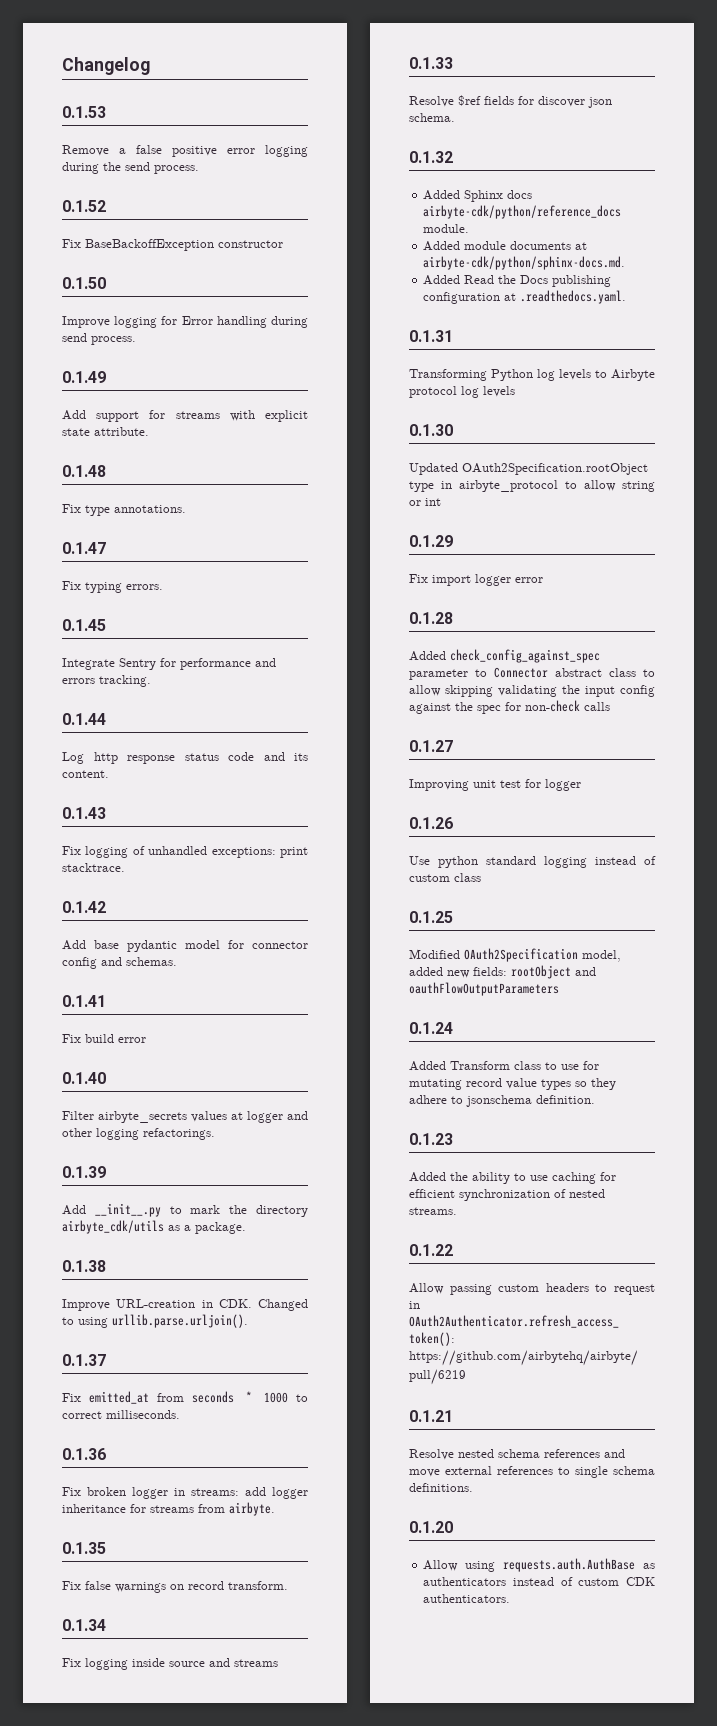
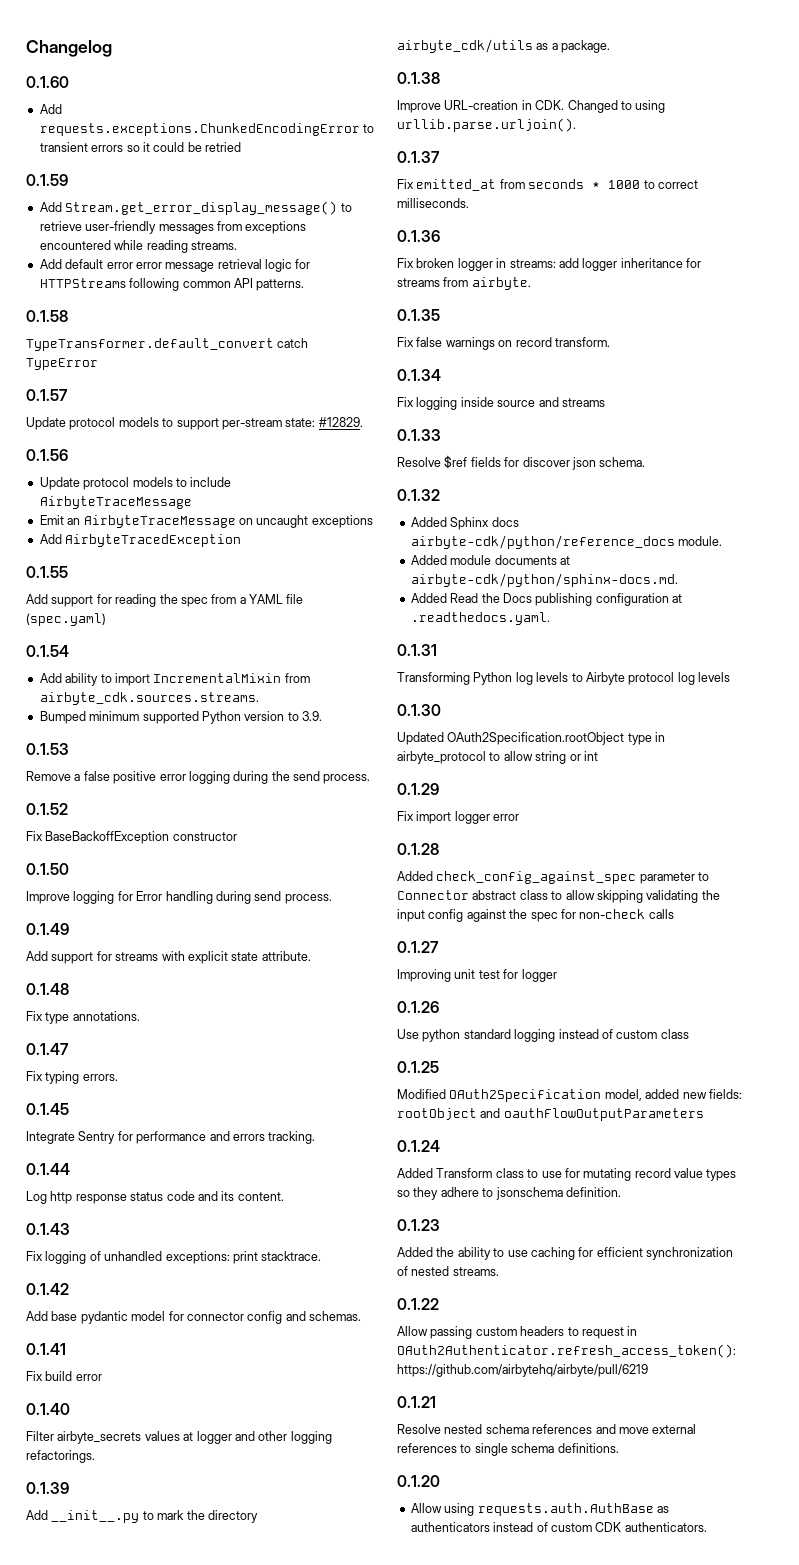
(150, 66) none -> [26,76,69,88] [39,104,62,114] [39,123,375,136] [39,142,241,152] [26,174,68,186] [39,201,352,215] [39,221,307,234] [39,240,237,253] [39,259,311,272] [39,278,305,291] [26,310,68,322] [26,338,309,351] [26,358,98,370] [26,389,67,401] [26,417,363,430] [26,449,68,461] [39,477,232,490] [39,496,192,509] [39,515,373,528] [39,534,242,547] [26,566,68,578] [26,594,304,607] [26,613,106,626] [26,645,69,657] [39,673,310,686] [39,692,259,705] [39,711,322,724] // 0.1.60 // Add requests.exceptions.ChunkedEncodingError to transient errors so it could be retried // 0.1.59 // Add Stream.get_error_display_message() to retrieve user-friendly messages from exceptions encountered while reading streams. // Add default error error message retrieval logic for HTTPStreams following common API patterns. // 0.1.58 // TypeTransformer.default_convert catch TypeError // 0.1.57 // Update protocol models to support per-stream state: #12829. // 0.1.56 // Update protocol models to include AirbyteTraceMessage // Emit an AirbyteTraceMessage on uncaught exceptions // Add AirbyteTracedException // 0.1.55 // Add support for reading the spec from a YAML file (spec.yaml) // 0.1.54 // Add ability to import IncrementalMixin from airbyte_cdk.sources.streams. // Bumped minimum supported Python version to 3.9.

